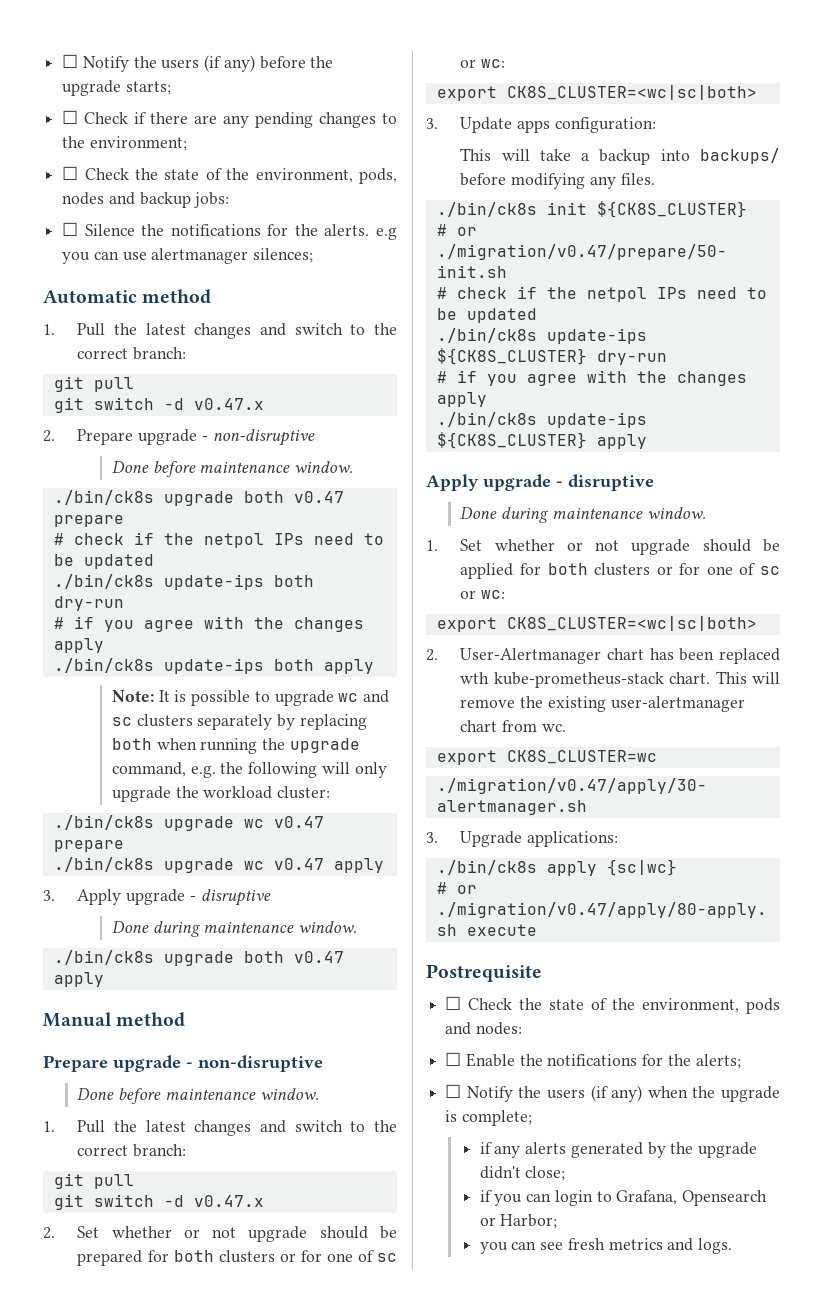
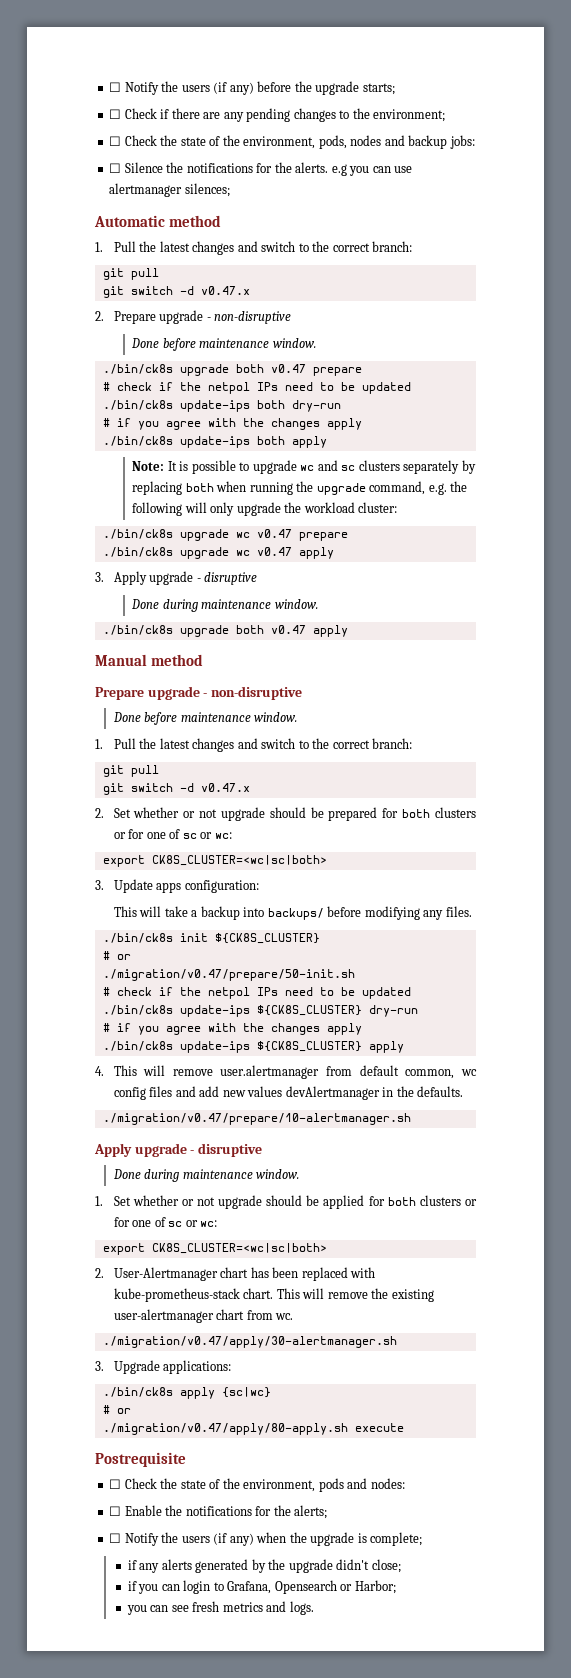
(647, 441) none -> [95,1065,477,1079] [113,1086,464,1100] [102,1113,411,1125] // 4. This will remove user.alertmanager from default common, wc config files and add new values devAlertmanager in the defaults. // ./migration/v0.47/prepare/10-alertmanager.sh
[460,672,490,684] wth -> [350,1267,376,1278] with
[436,750,657,765] // export CK8S_CLUSTER=wc -> (294, 1316) none

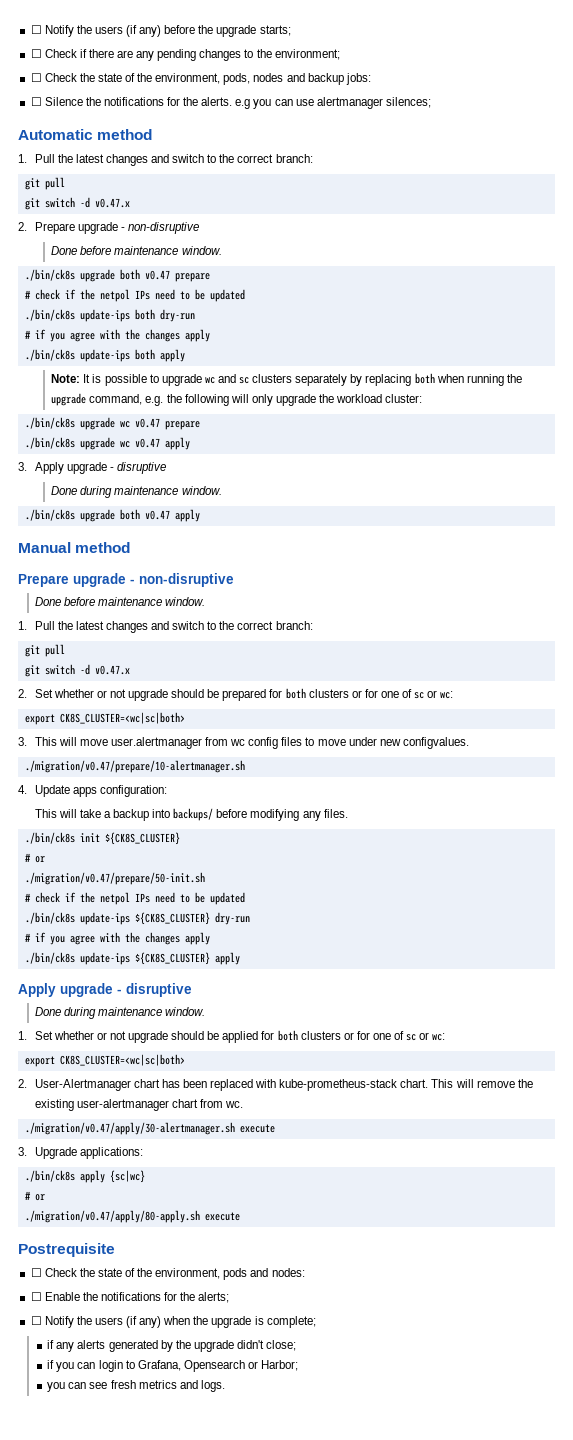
(104, 885) none -> [34,737,469,749] [24,760,245,773] [18,785,27,794] This will move user.alertmanager from wc config files to move under new configvalues. // ./migration/v0.47/prepare/10-alertmanager.sh // 4.
[95,1065,477,1079] [113,1086,464,1100] [102,1113,411,1125] // 4. This will remove user.alertmanager from default common, wc config files and add new values devAlertmanager in the defaults. // ./migration/v0.47/prepare/10-alertmanager.sh -> (240, 958) none
(397, 1342) none -> [239,1124,275,1133] execute

